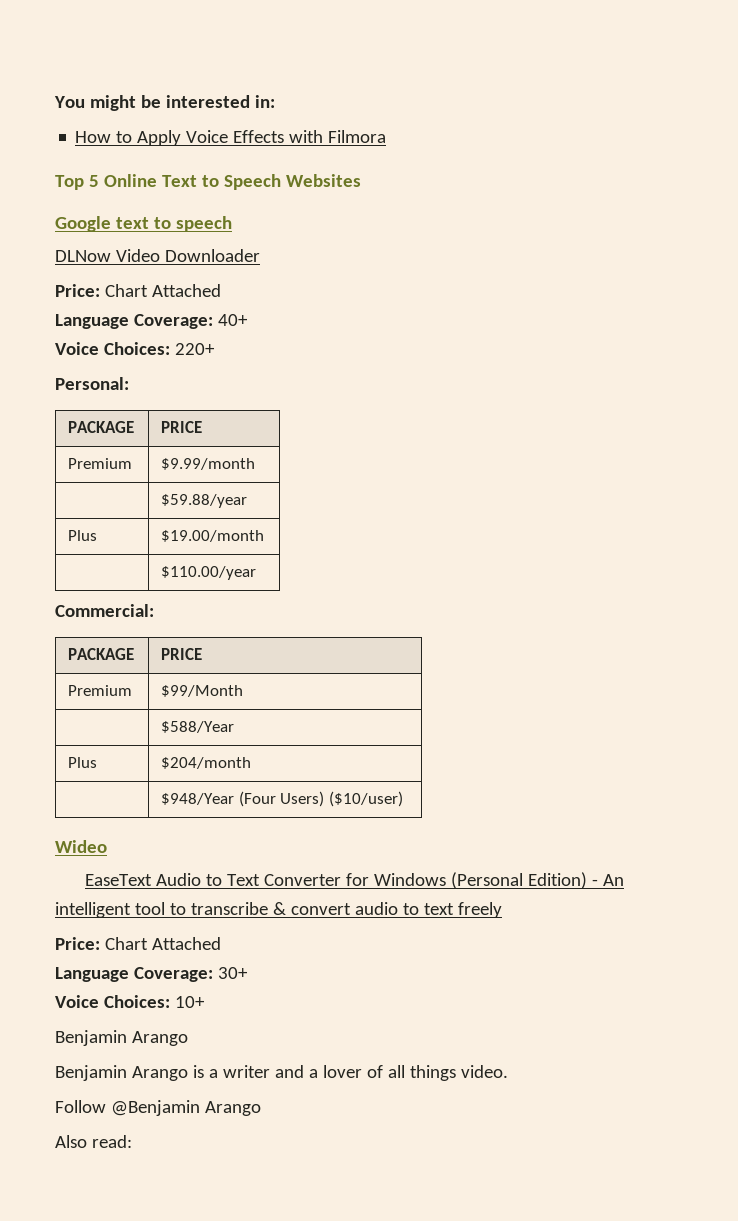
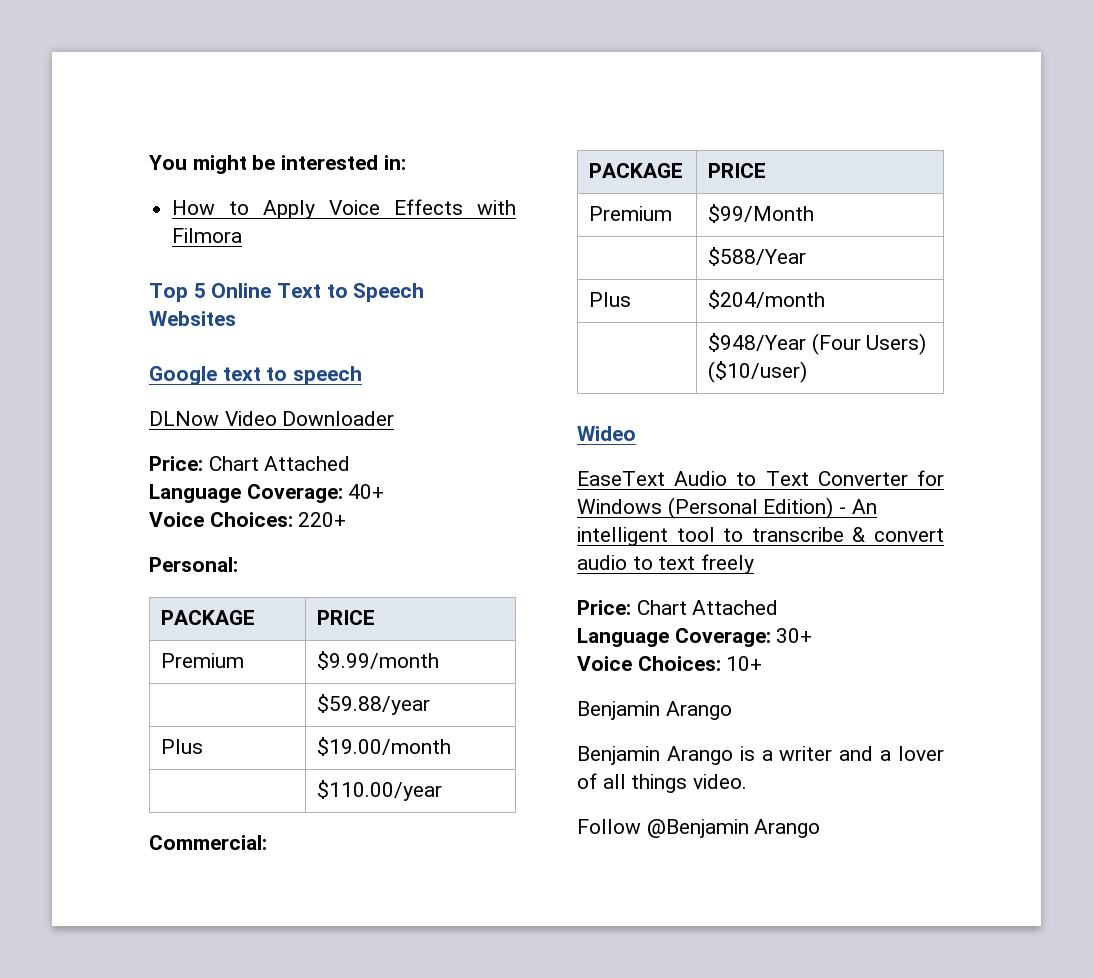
[55,1135,132,1148] // Also read: -> (821, 828) none

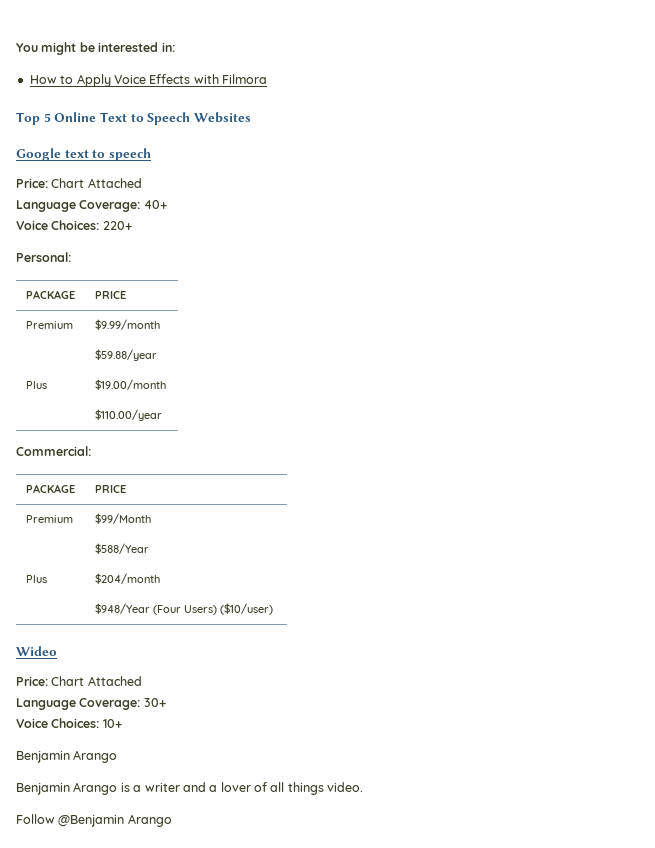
[149,411,395,426] // DLNow Video Downloader -> (151, 154) none
[577,470,944,486] [577,497,877,519] [577,527,944,546] [577,554,755,574] // EaseText Audio to Text Converter for Windows (Personal Edition) - An intelligent tool to transcribe & convert audio to text freely -> (57, 651) none

